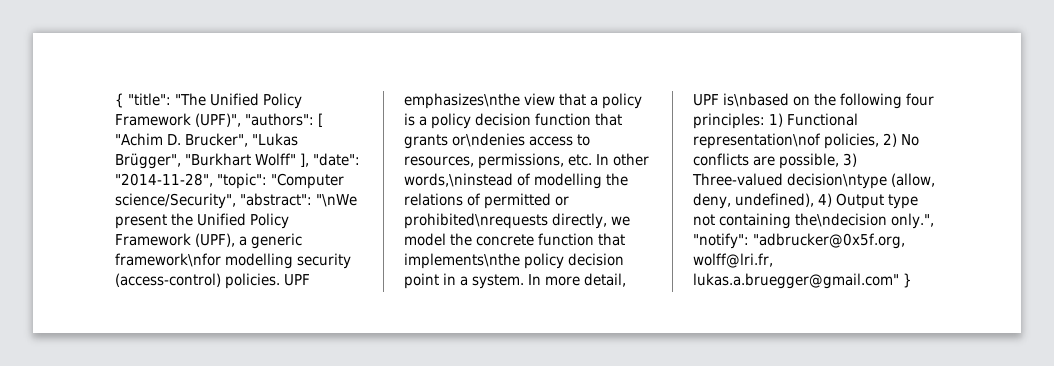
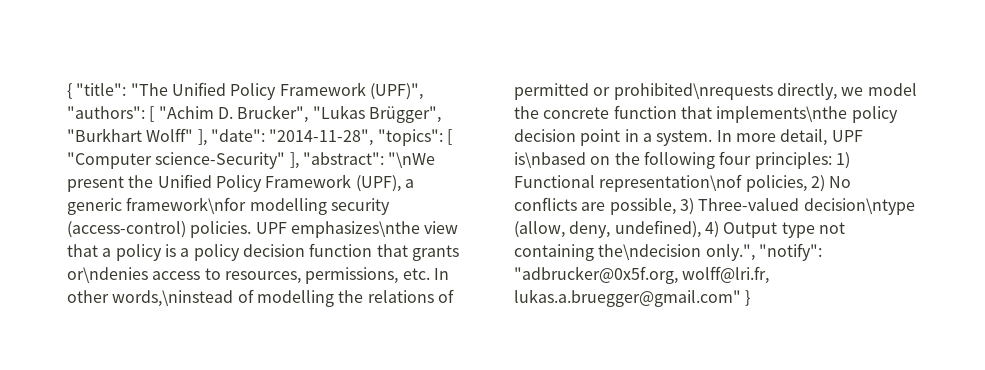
[217,173,345,189] [115,193,236,209] "topic": "Computer science/Security", -> [377,129,452,146] [67,152,299,169] "topics": [ "Computer science-Security" ],

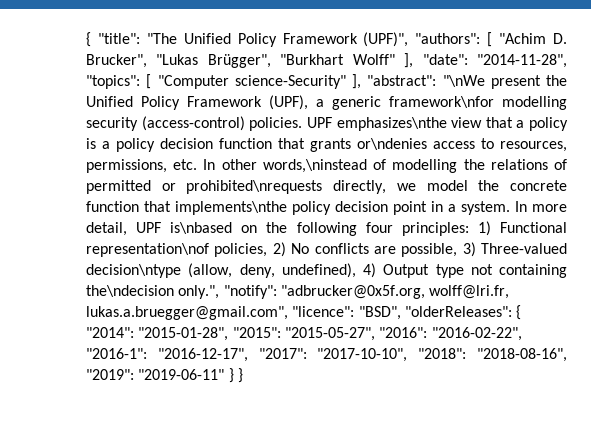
[514,289,741,307] lukas.a.bruegger@gmail.com" -> [86,305,522,320] [86,327,522,341] [86,348,567,362] [86,368,234,383] lukas.a.bruegger@gmail.com", "licence": "BSD", "olderReleases": { "2014": "2015-01-28", "2015": "2015-05-27", "2016": "2016-02-22", "2016-1": "2016-12-17", "2017": "2017-10-10", "2018": "2018-08-16", "2019": "2019-06-11" }

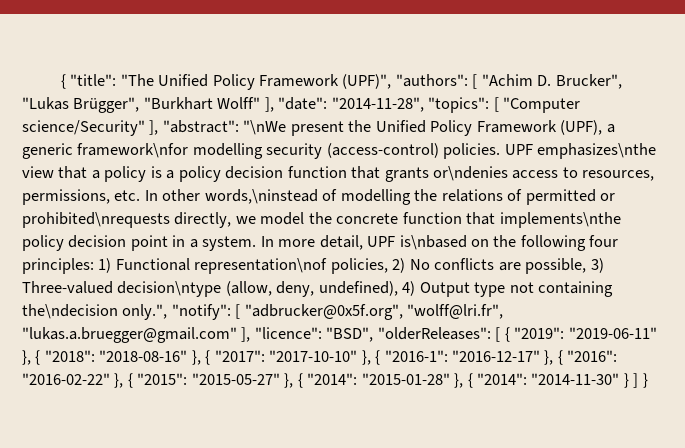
[234,75,346,89] science-Security" -> [22,120,145,136] science/Security"
[280,285,510,299] [86,305,522,320] [86,327,522,341] [86,348,567,362] [86,368,234,383] "adbrucker@0x5f.org, wolff@lri.fr, lukas.a.bruegger@gmail.com", "licence": "BSD", "olderReleases": { "2014": "2015-01-28", "2015": "2015-05-27", "2016": "2016-02-22", "2016-1": "2016-12-17", "2017": "2017-10-10", "2018": "2018-08-16", "2019": "2019-06-11" } -> [235,304,504,320] [22,327,657,343] [22,350,618,365] [22,373,639,388] [ "adbrucker@0x5f.org", "wolff@lri.fr", "lukas.a.bruegger@gmail.com" ], "licence": "BSD", "olderReleases": [ { "2019": "2019-06-11" }, { "2018": "2018-08-16" }, { "2017": "2017-10-10" }, { "2016-1": "2016-12-17" }, { "2016": "2016-02-22" }, { "2015": "2015-05-27" }, { "2014": "2015-01-28" }, { "2014": "2014-11-30" } ]

